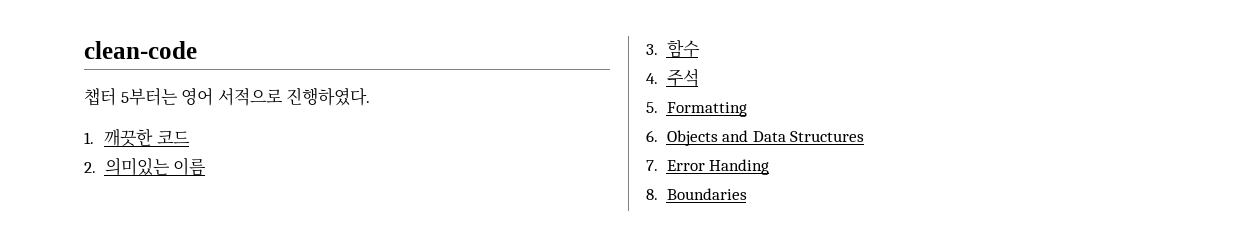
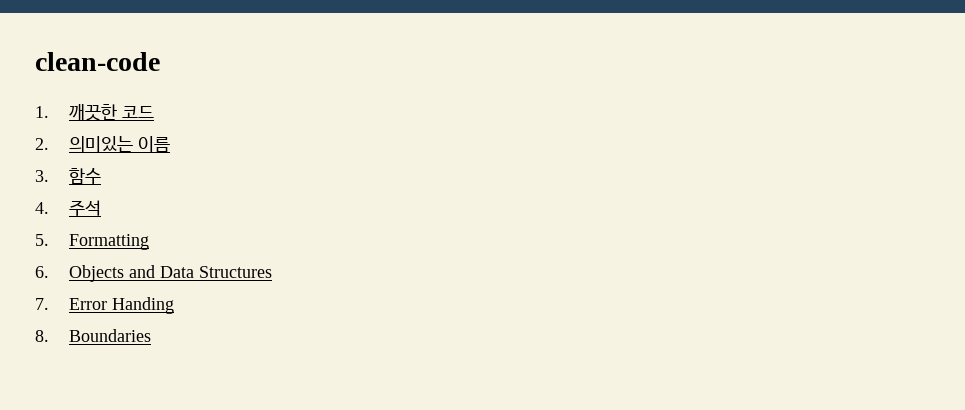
[84,87,371,106] // 챕터 5부터는 영어 서적으로 진행하였다. -> (160, 61) none

